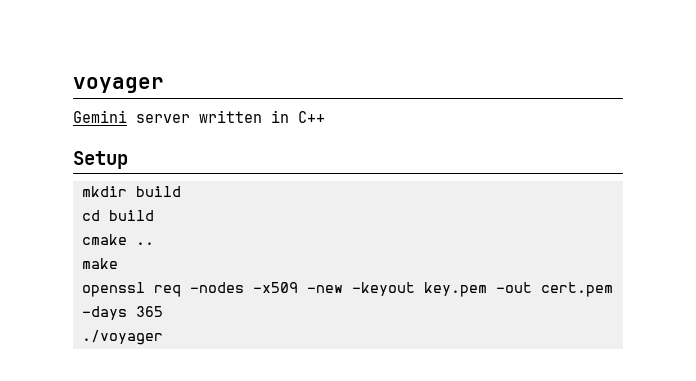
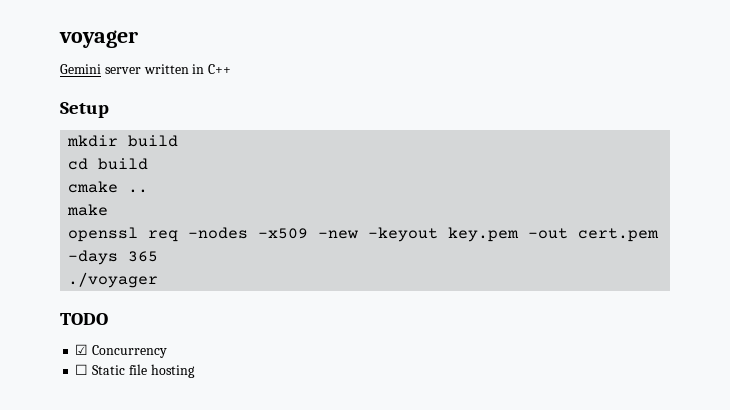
(163, 337) none -> [60,313,108,325] [75,344,168,358] [75,364,195,378] // TODO // ☑ Concurrency // ☐ Static file hosting

